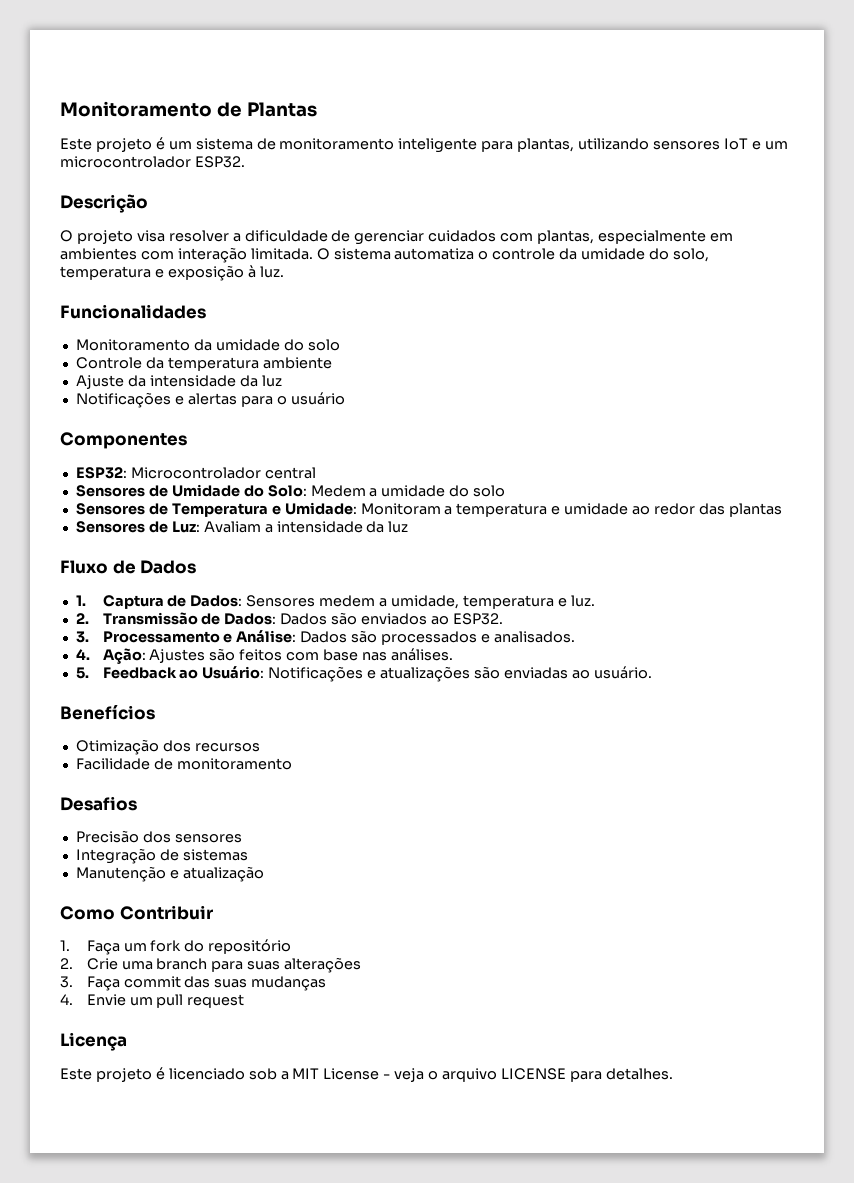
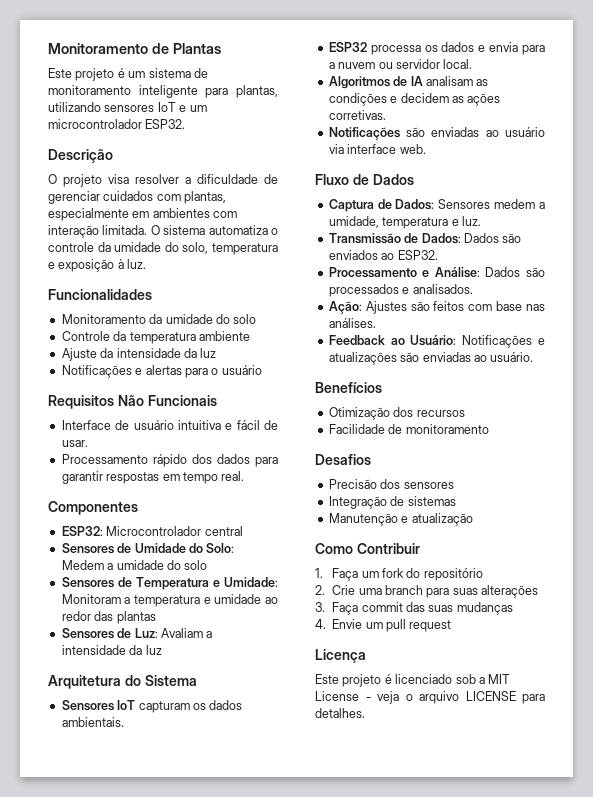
(345, 398) none -> [48,395,217,409] [61,420,278,430] [61,440,88,447] [61,454,278,467] [61,471,245,484] // Requisitos Não Funcionais // Interface de usuário intuitiva e fácil de usar. // Processamento rápido dos dados para garantir respostas em tempo real.
(409, 527) none -> [48,675,197,689] [61,700,243,713] [61,717,124,727] [328,42,545,55] [328,59,473,69] [328,76,489,89] [328,93,501,106] [328,110,386,120] [328,127,545,140] [328,144,426,154] // Arquitetura do Sistema // Sensores IoT capturam os dados ambientais. // ESP32 processa os dados e envia para a nuvem ou servidor local. // Algoritmos de IA analisam as condições e decidem as ações corretivas. // Notificações são enviadas ao usuário via interface web.
[75,595,86,606] 1. -> (414, 179) none
[75,613,89,624] 2. -> (481, 221) none
[75,631,89,643] 3. -> (438, 255) none
[75,649,90,660] 4. -> (473, 289) none
[75,667,89,679] 5. -> (376, 323) none

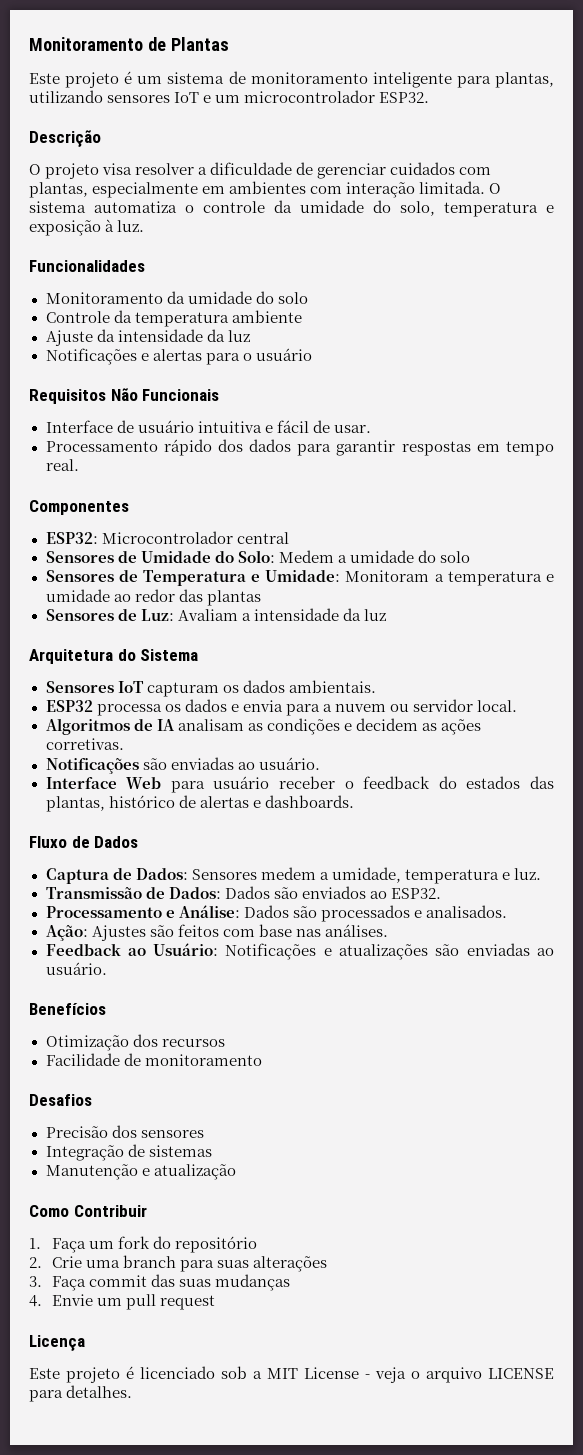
[505,127,545,137] [328,144,426,154] usuário via interface web. -> [258,757,320,770] [45,776,554,793] [45,795,354,812] usuário. // Interface Web para usuário receber o feedback do estados das plantas, histórico de alertas e dashboards.

